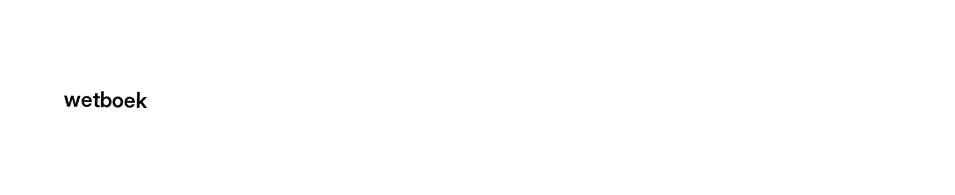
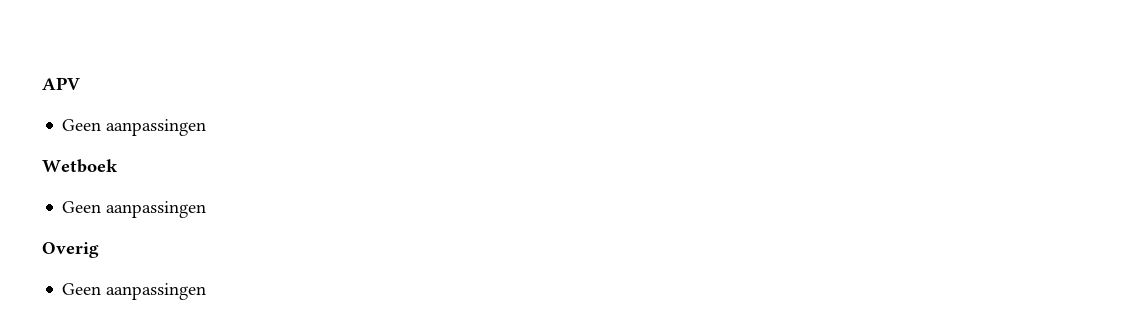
[63,90,149,109] wetboek -> [42,77,80,90] [62,119,207,136] [42,159,118,173] [62,201,207,218] [42,242,99,258] [62,283,207,300] APV // Geen aanpassingen // Wetboek // Geen aanpassingen // Overig // Geen aanpassingen

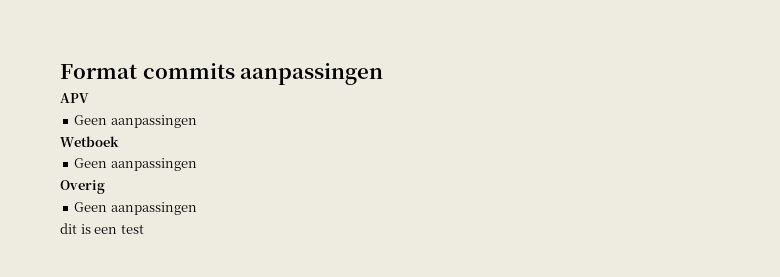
(42, 83) none -> [60,63,384,85] Format commits aanpassingen //
(207, 291) none -> [60,223,144,234] // dit is een test

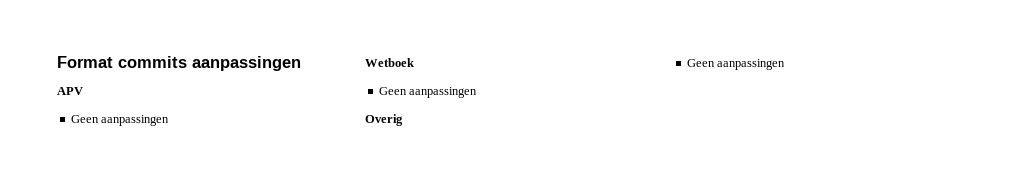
[60,223,144,234] // dit is een test -> (786, 64) none

